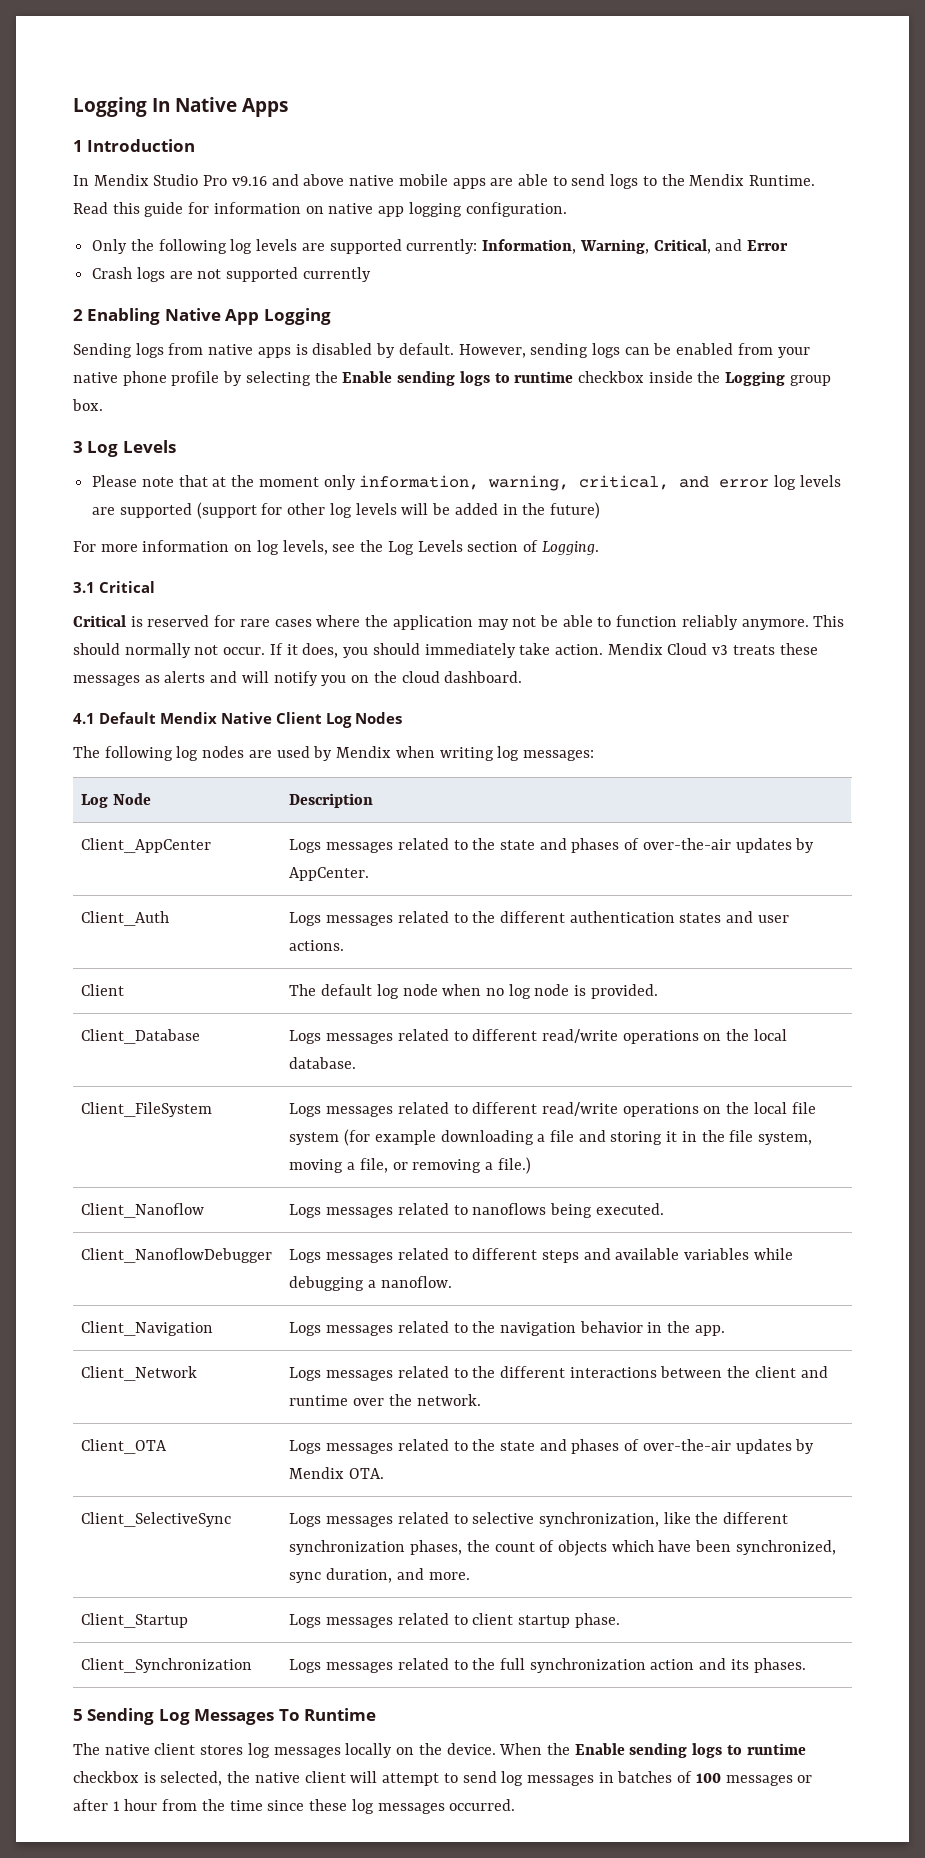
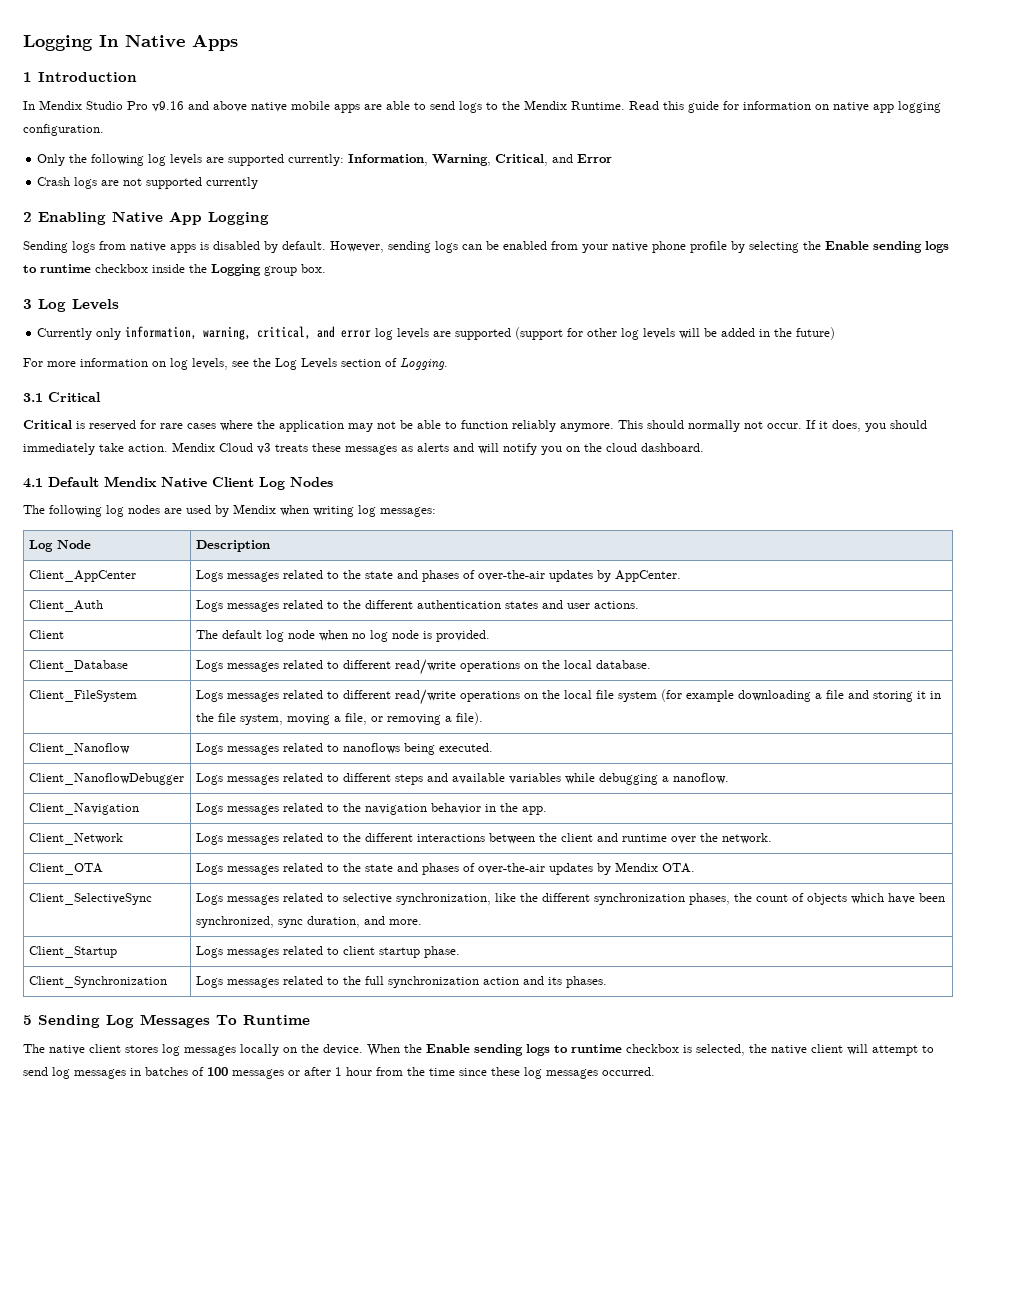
[92,475,319,487] Please note that at the moment -> [37,328,93,340] Currently
[497,1157,531,1174] file.) -> [455,712,483,725] file).

